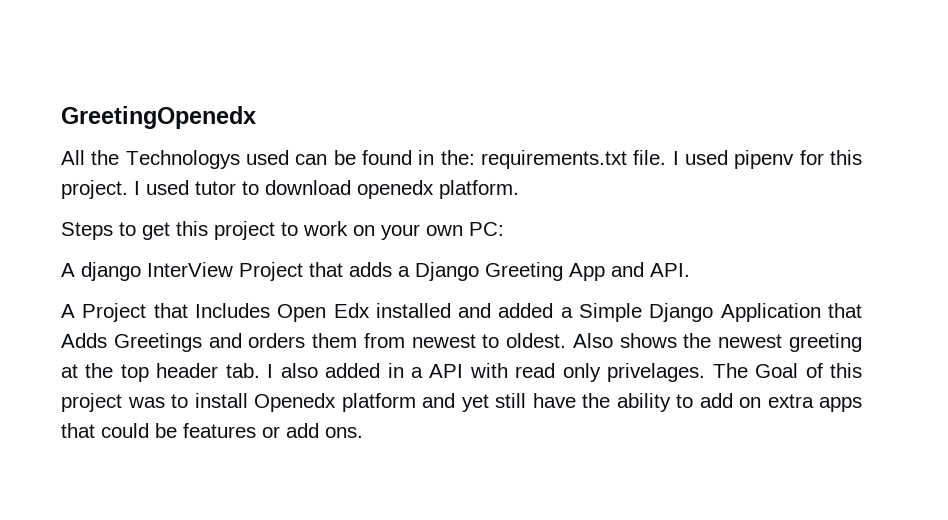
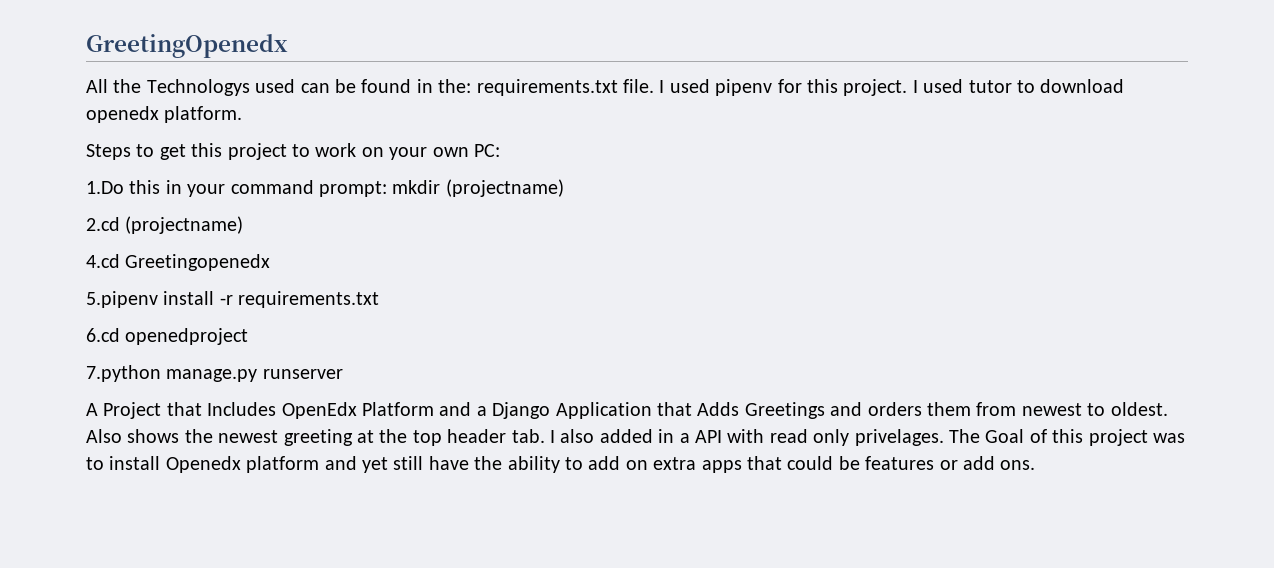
[61,262,690,281] [61,303,643,322] A django InterView Project that adds a Django Greeting App and API. // A Project that Includes Open Edx installed and added a Simple -> [86,179,564,197] [86,216,244,234] [86,254,271,271] [86,291,380,308] [86,328,249,345] [86,365,343,382] [86,402,487,419] 1.Do this in your command prompt: mkdir (projectname) // 2.cd (projectname) // 4.cd Greetingopenedx // 5.pipenv install -r requirements.txt // 6.cd openedproject // 7.python manage.py runserver // A Project that Includes OpenEdx Platform and a

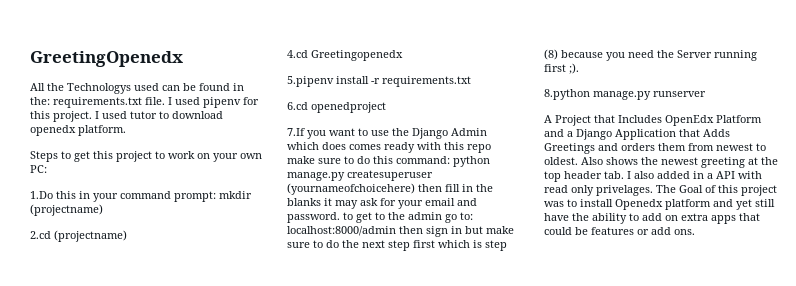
[86,365,161,382] 7.python -> [287,128,487,139] [287,142,491,153] [287,156,490,167] [287,170,433,181] [287,183,493,195] [287,198,477,209] [287,212,473,223] [287,226,514,237] [287,240,507,251] [544,49,757,61] [544,63,579,74] [544,89,590,100] 7.If you want to use the Django Admin which does comes ready with this repo make sure to do this command: python manage.py createsuperuser (yournameofchoicehere) then fill in the blanks it may ask for your email and password. to get to the admin go to: localhost:8000/admin then sign in but make sure to do the next step first which is step (8) because you need the Server running first ;). // 8.python

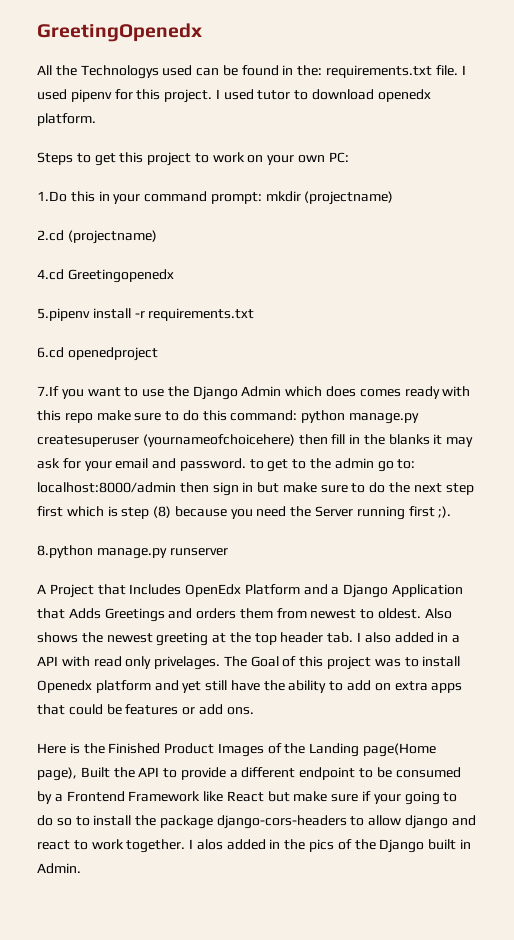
(695, 232) none -> [37,743,437,757] [37,767,461,781] [37,791,458,805] [37,815,476,829] [37,839,471,853] [37,863,81,874] // Here is the Finished Product Images of the Landing page(Home page), Built the API to provide a different endpoint to be consumed by a Frontend Framework like React but make sure if your going to do so to install the package django-cors-headers to allow django and react to work together. I alos added in the pics of the Django built in Admin.

